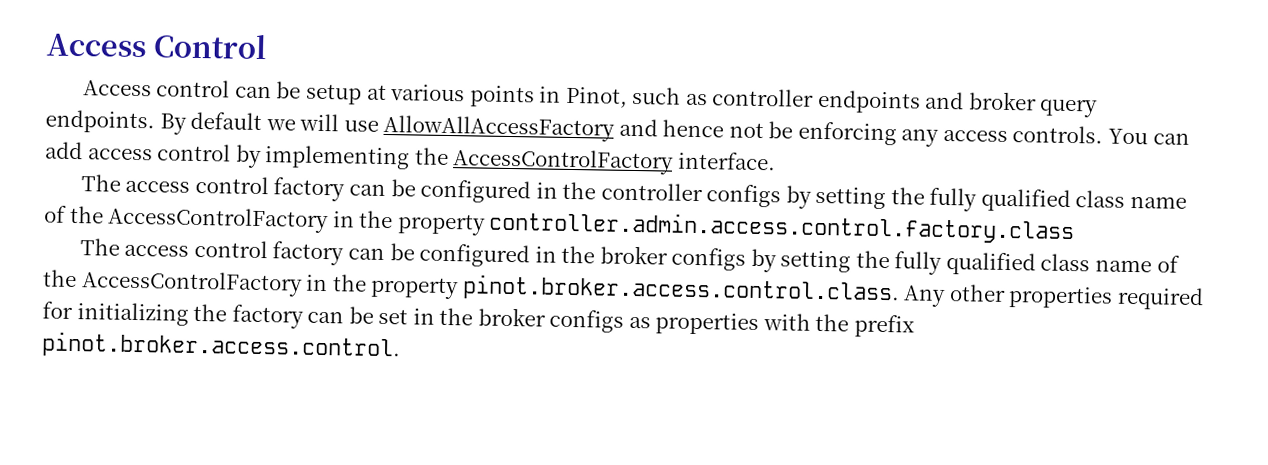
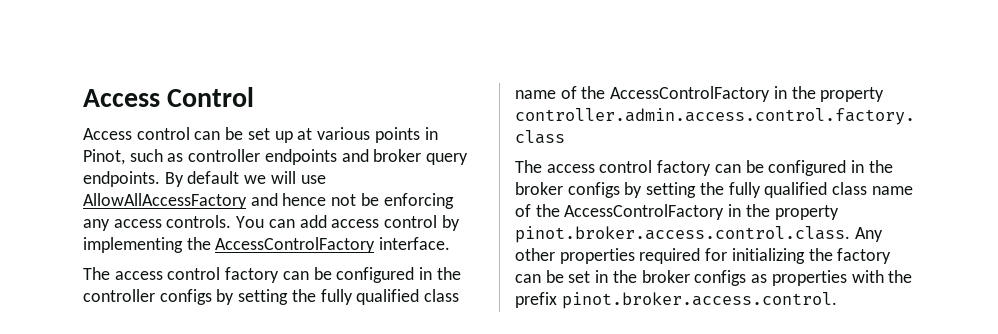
[306,83,363,105] setup -> [247,128,293,143] set up

